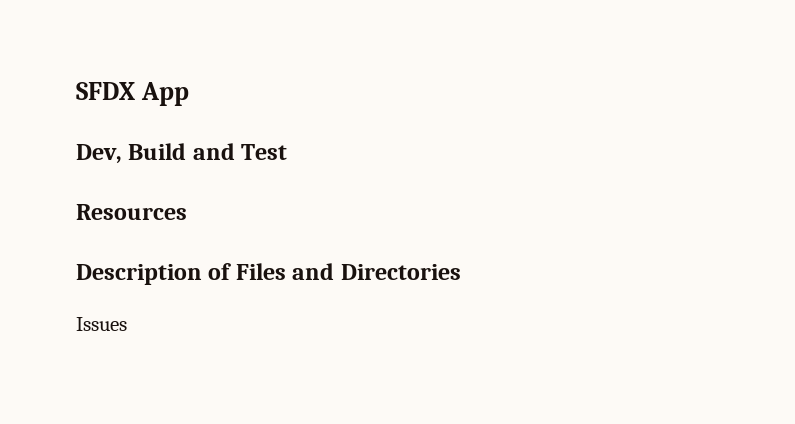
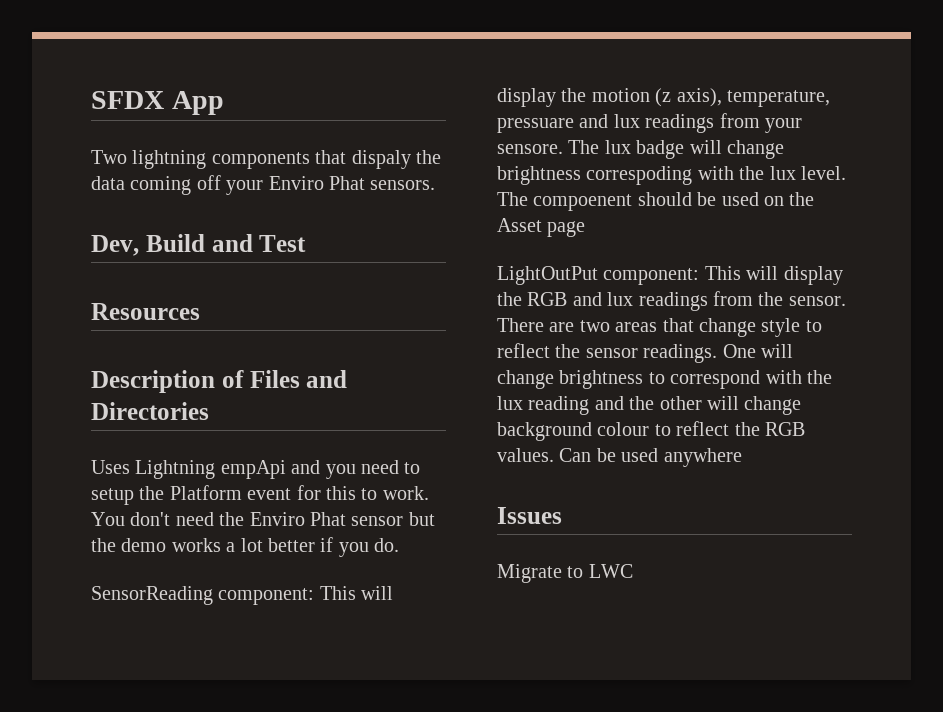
(190, 94) none -> [91,150,441,169] [91,175,436,195] // Two lightning components that dispaly the data coming off your Enviro Phat sensors.
[76,317,127,331] Issues -> [91,460,421,479] [91,485,429,505] [91,512,435,526] [91,537,400,557] [91,586,394,605] [497,88,830,107] [497,113,802,133] [497,140,784,159] [497,166,846,185] [497,192,815,211] [497,218,586,237] [497,266,843,285] [497,291,846,311] [497,318,822,337] [497,343,793,363] [497,370,832,389] [497,396,802,415] [497,421,805,441] [497,448,742,467] [497,507,562,524] [497,564,633,583] Uses Lightning empApi and you need to setup the Platform event for this to work. You don't need the Enviro Phat sensor but the demo works a lot better if you do. // SensorReading component: This will display the motion (z axis), temperature, pressuare and lux readings from your sensore. The lux badge will change brightness correspoding with the lux level. The compoenent should be used on the Asset page // LightOutPut component: This will display the RGB and lux readings from the sensor. There are two areas that change style to reflect the sensor readings. One will change brightness to correspond with the lux reading and the other will change background colour to reflect the RGB values. Can be used anywhere // Issues // Migrate to LWC

